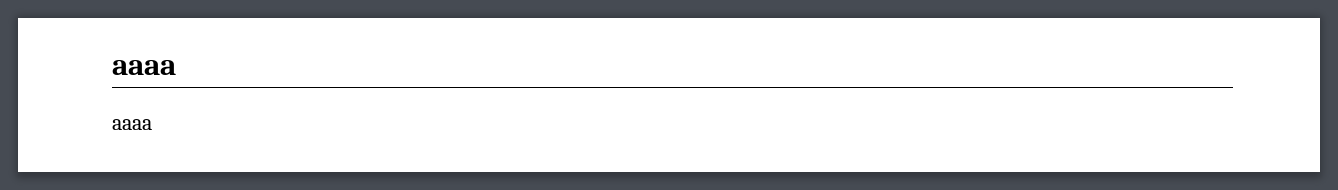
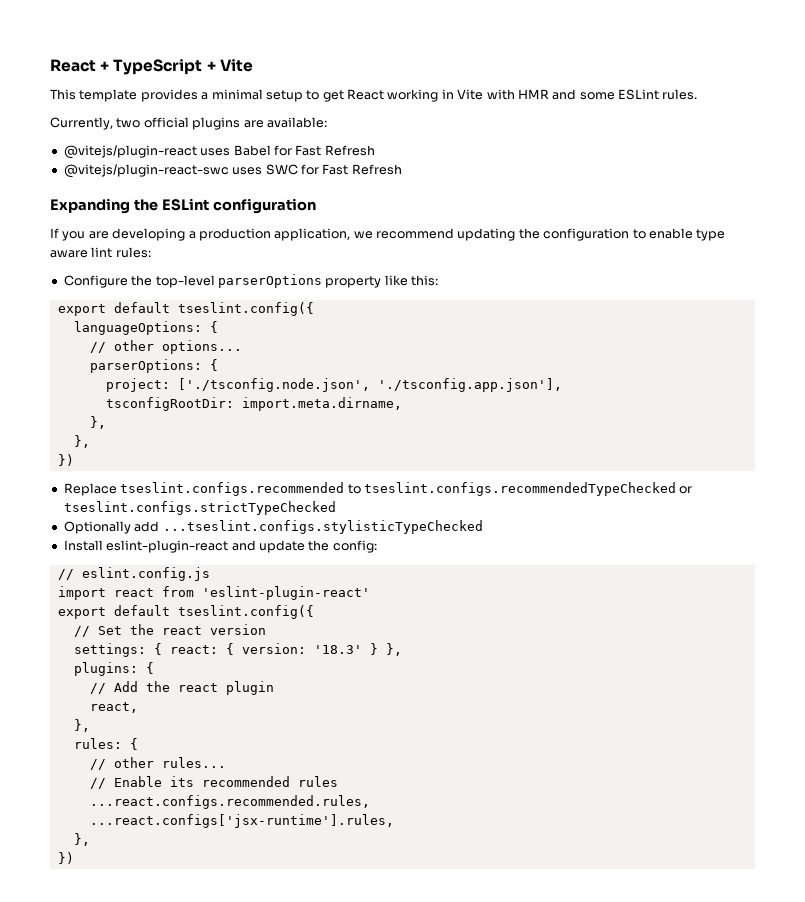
[112,60,176,75] [112,119,152,130] aaaa // aaaa -> [50,59,253,75] [50,89,698,102] [50,117,327,130] [63,145,375,159] [63,164,402,178] [50,198,316,214] [50,228,726,241] [50,247,151,258] [63,274,438,288] [57,302,314,316] [73,321,218,335] [89,340,242,354] [89,359,218,373] [105,378,562,392] [105,397,402,411] [89,416,106,429] [73,435,90,448] [57,454,74,466] [63,482,693,496] [63,501,336,515] [63,520,483,534] [63,540,377,553] [57,567,210,581] [57,586,370,600] [57,605,314,619] [73,624,266,637] [73,643,402,657] [73,662,154,676] [89,681,274,695] [89,702,138,713] [73,719,90,732] [73,738,138,750] [89,757,226,770] [89,776,338,789] [89,795,370,809] [89,814,394,828] [73,833,90,846] [57,852,74,864] React + TypeScript + Vite // This template provides a minimal setup to get React working in Vite with HMR and some ESLint rules. // Currently, two official plugins are available: // @vitejs/plugin-react uses Babel for Fast Refresh // @vitejs/plugin-react-swc uses SWC for Fast Refresh // Expanding the ESLint configuration // If you are developing a production application, we recommend updating the configuration to enable type aware lint rules: // Configure the top-level parserOptions property like this: // export default tseslint.config({ // languageOptions: { // // other options... // parserOptions: { // project: ['./tsconfig.node.json', './tsconfig.app.json'], // tsconfigRootDir: import.meta.dirname, // }, // }, // }) // Replace tseslint.configs.recommended to tseslint.configs.recommendedTypeChecked or tseslint.configs.strictTypeChecked // Optionally add ...tseslint.configs.stylisticTypeChecked // Install eslint-plugin-react and update the config: // // eslint.config.js // import react from 'eslint-plugin-react' // export default tseslint.config({ // // Set the react version // settings: { react: { version: '18.3' } }, // plugins: { // // Add the react plugin // react, // }, // rules: { // // other rules... // // Enable its recommended rules // ...react.configs.recommended.rules, // ...react.configs['jsx-runtime'].rules, // }, // })

